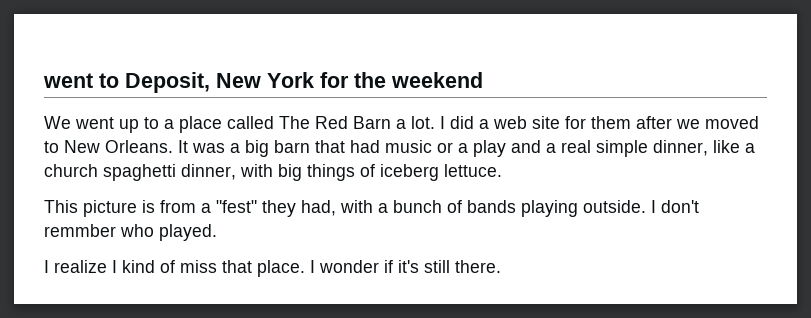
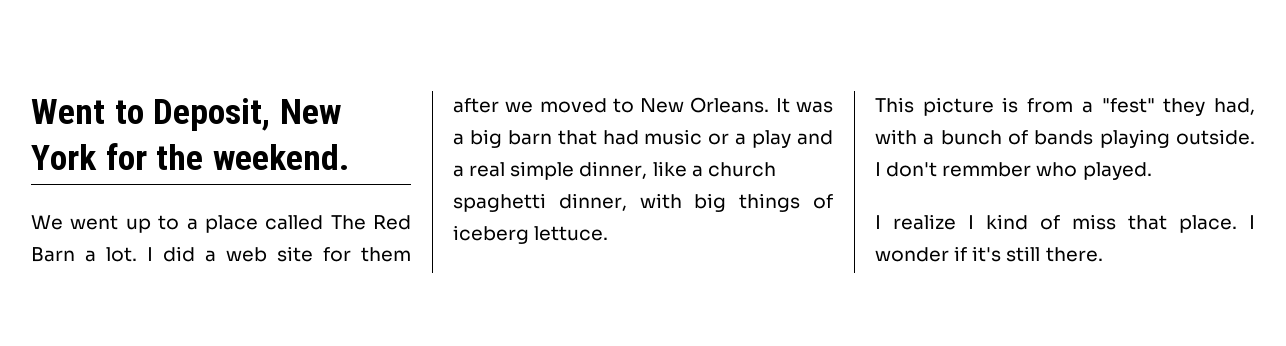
[43,73,93,88] went -> [31,99,105,124] Went
[391,72,483,88] weekend -> [212,144,349,170] weekend.

